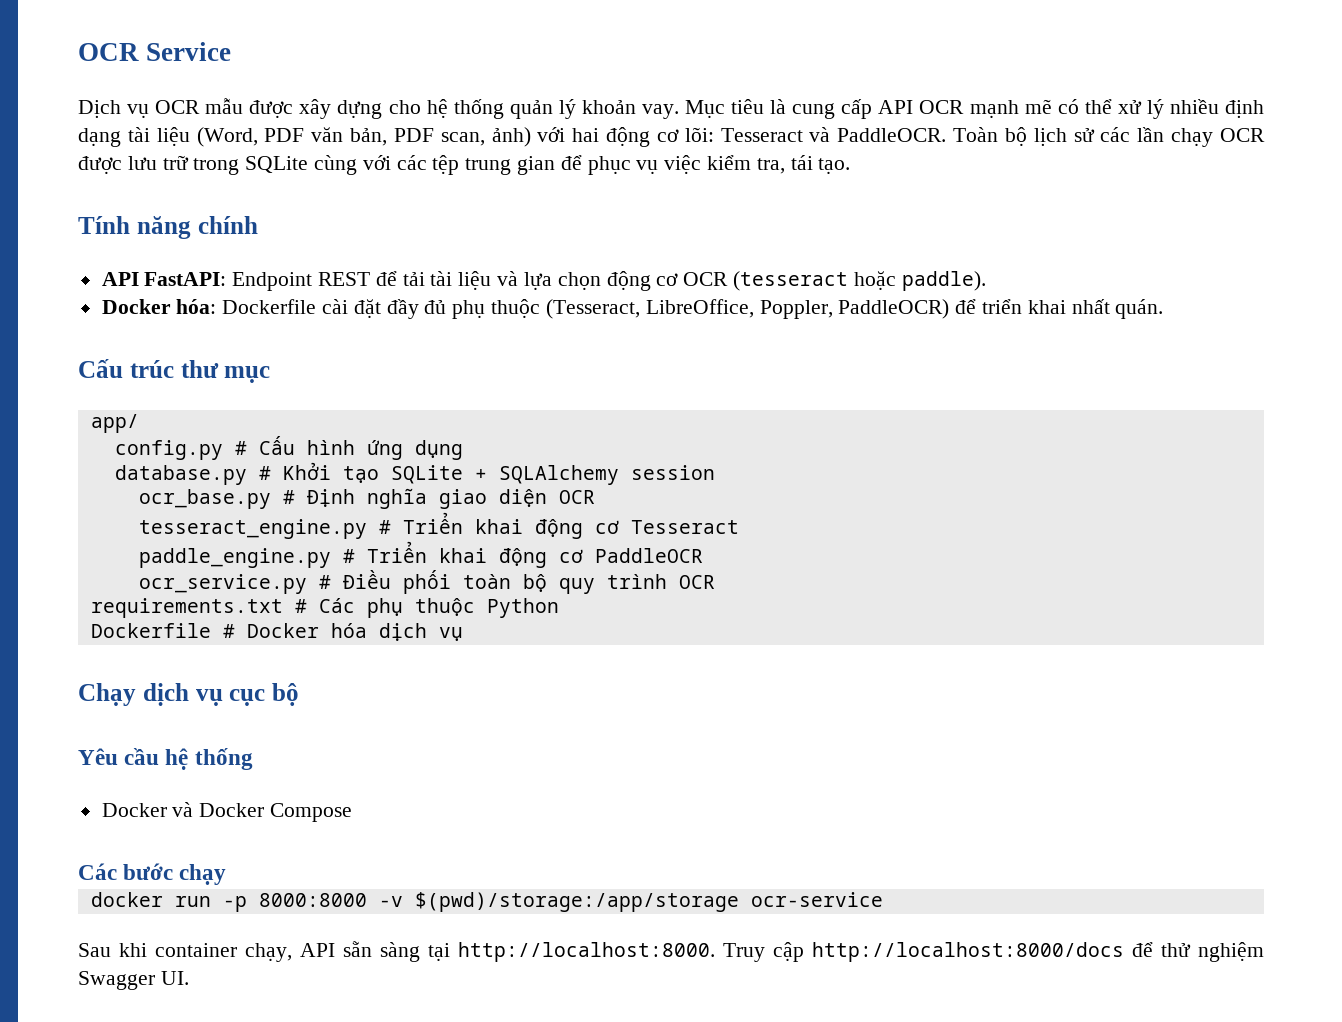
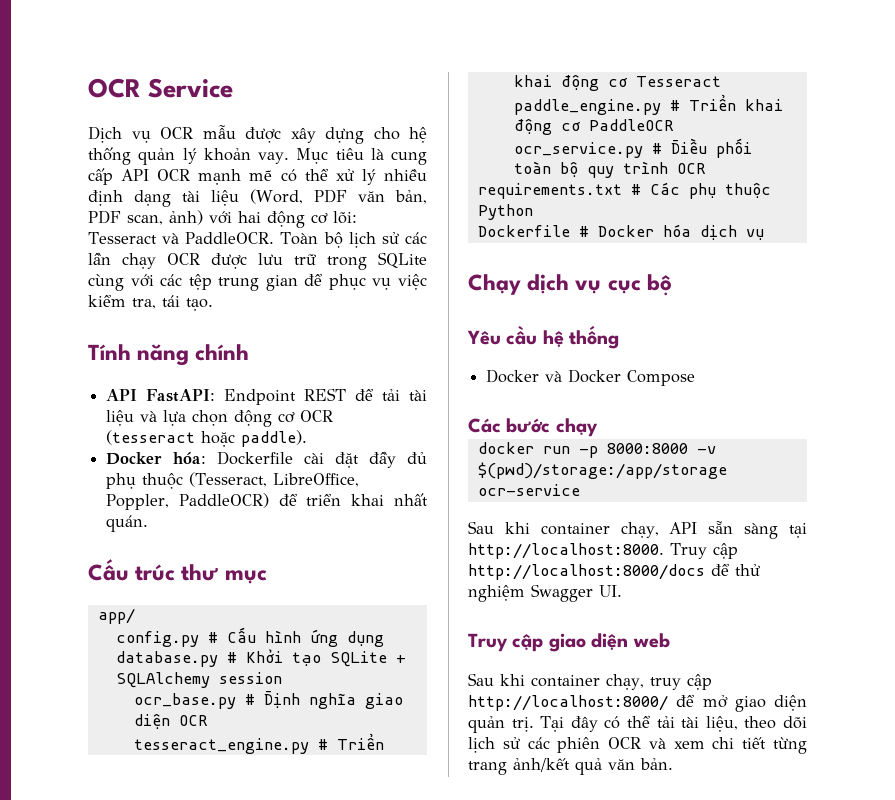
(189, 978) none -> [468,633,670,652] [468,673,712,690] [468,694,807,712] [468,715,807,733] [468,737,807,754] [468,758,673,775] // Truy cập giao diện web // Sau khi container chạy, truy cập http://localhost:8000/ để mở giao diện quản trị. Tại đây có thể tải tài liệu, theo dõi lịch sử các phiên OCR và xem chi tiết từng trang ảnh/kết quả văn bản.

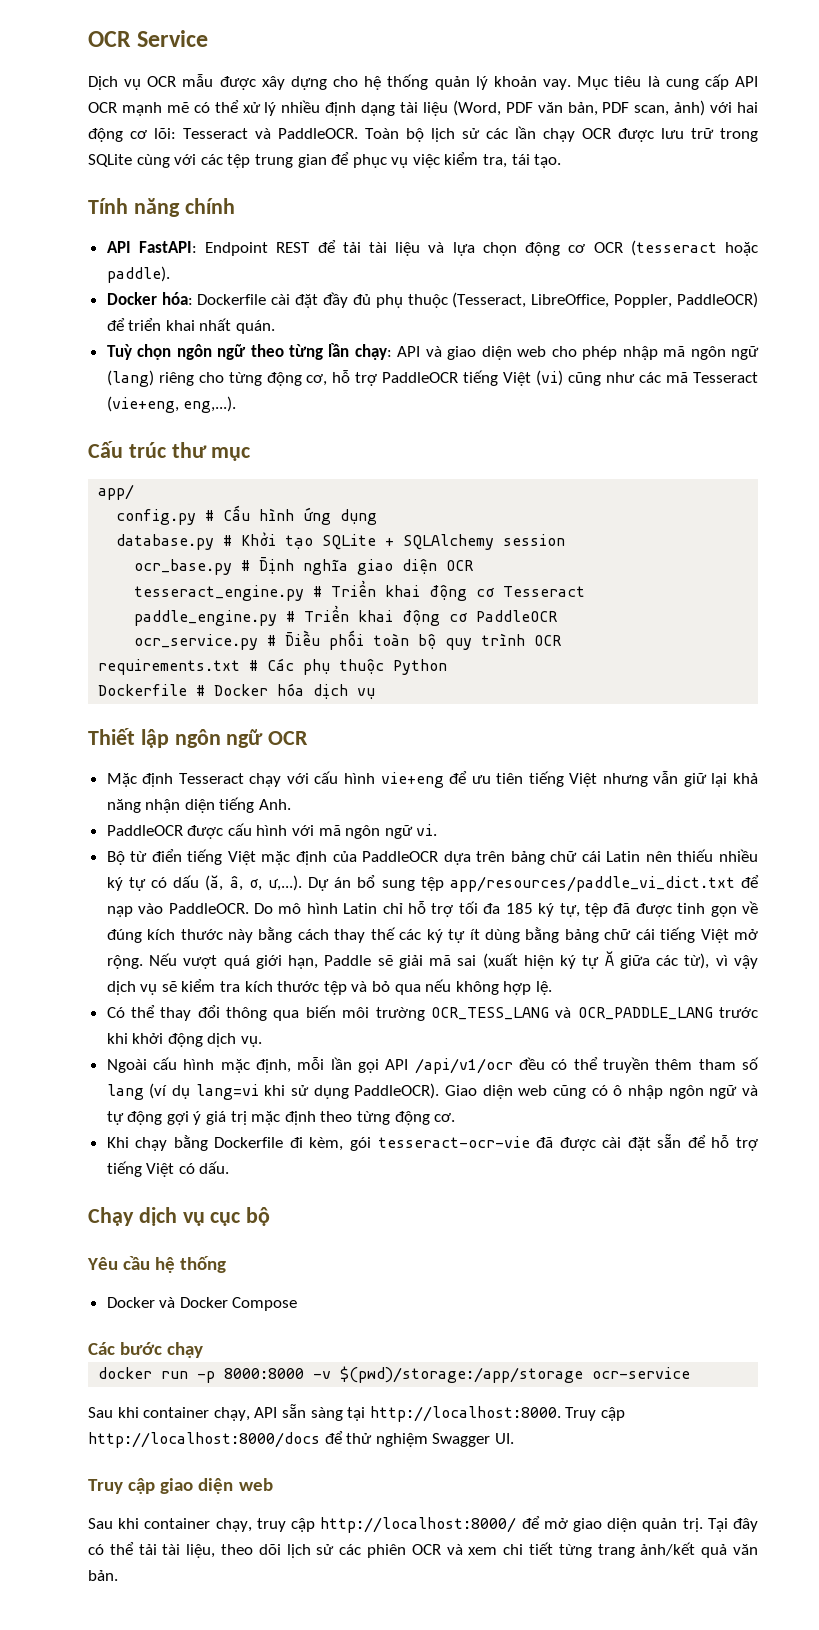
(149, 523) none -> [106,343,759,360] [106,370,758,387] [106,396,237,413] // Tuỳ chọn ngôn ngữ theo từng lần chạy: API và giao diện web cho phép nhập mã ngôn ngữ (lang) riêng cho từng động cơ, hỗ trợ PaddleOCR tiếng Việt (vi) cũng như các mã Tesseract (vie+eng, eng,...).
(764, 234) none -> [88,728,309,748] [106,771,758,788] [106,797,292,813] [106,823,438,839] [106,849,758,865] [106,875,759,892] [106,901,758,917] [106,927,759,943] [106,951,758,969] [106,979,552,995] [106,1005,758,1021] [106,1033,263,1047] [106,1057,759,1074] [106,1083,758,1100] [106,1111,456,1125] [106,1134,758,1151] [106,1161,230,1177] // Thiết lập ngôn ngữ OCR // Mặc định Tesseract chạy với cấu hình vie+eng để ưu tiên tiếng Việt nhưng vẫn giữ lại khả năng nhận diện tiếng Anh. // PaddleOCR được cấu hình với mã ngôn ngữ vi. // Bộ từ điển tiếng Việt mặc định của PaddleOCR dựa trên bảng chữ cái Latin nên thiếu nhiều ký tự có dấu (ă, â, ơ, ư,...). Dự án bổ sung tệp app/resources/paddle_vi_dict.txt để nạp vào PaddleOCR. Do mô hình Latin chỉ hỗ trợ tối đa 185 ký tự, tệp đã được tinh gọn về đúng kích thước này bằng cách thay thế các ký tự ít dùng bằng bảng chữ cái tiếng Việt mở rộng. Nếu vượt quá giới hạn, Paddle sẽ giải mã sai (xuất hiện ký tự Ă giữa các từ), vì vậy dịch vụ sẽ kiểm tra kích thước tệp và bỏ qua nếu không hợp lệ. // Có thể thay đổi thông qua biến môi trường OCR_TESS_LANG và OCR_PADDLE_LANG trước khi khởi động dịch vụ. // Ngoài cấu hình mặc định, mỗi lần gọi API /api/v1/ocr đều có thể truyền thêm tham số lang (ví dụ lang=vi khi sử dụng PaddleOCR). Giao diện web cũng có ô nhập ngôn ngữ và tự động gợi ý giá trị mặc định theo từng động cơ. // Khi chạy bằng Dockerfile đi kèm, gói tesseract-ocr-vie đã được cài đặt sẵn để hỗ trợ tiếng Việt có dấu.

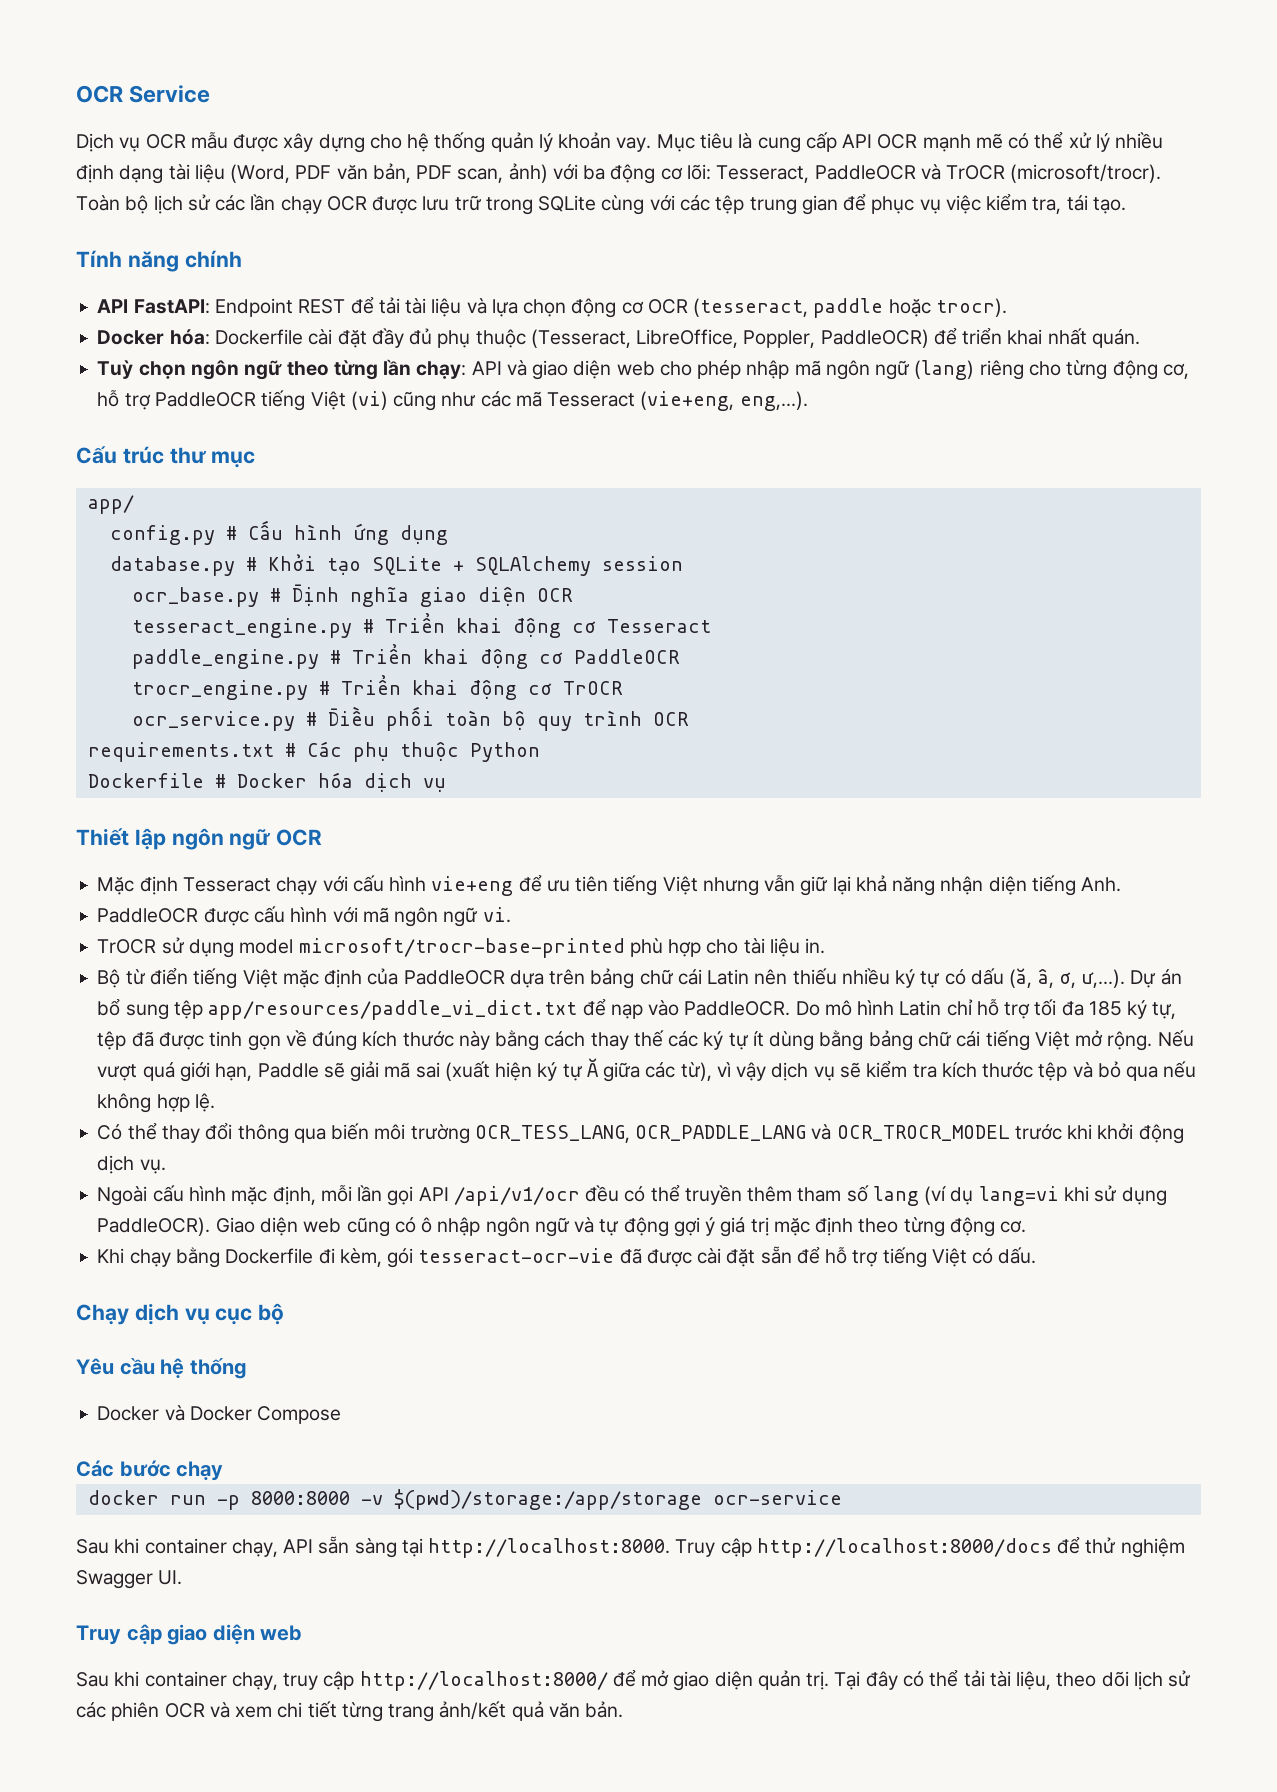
[736,102,758,113] hai -> [583,165,606,180] ba
[183,128,358,139] Tesseract và PaddleOCR. -> [716,164,1162,183] Tesseract, PaddleOCR và TrOCR (microsoft/trocr).
[630,240,758,256] [106,266,170,283] (tesseract hoặc paddle). -> [693,298,1007,318] (tesseract, paddle hoặc trocr).
(558, 616) none -> [131,675,623,700] // trocr_engine.py # Triển khai động cơ TrOCR
(438, 830) none -> [97,937,826,958] // TrOCR sử dụng model microsoft/trocr-base-printed phù hợp cho tài liệu in.
[430,1007,713,1020] OCR_TESS_LANG và OCR_PADDLE_LANG -> [474,1124,1010,1143] OCR_TESS_LANG, OCR_PADDLE_LANG và OCR_TROCR_MODEL

